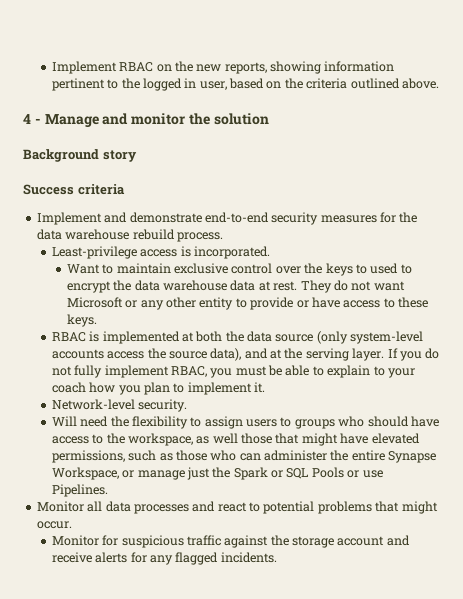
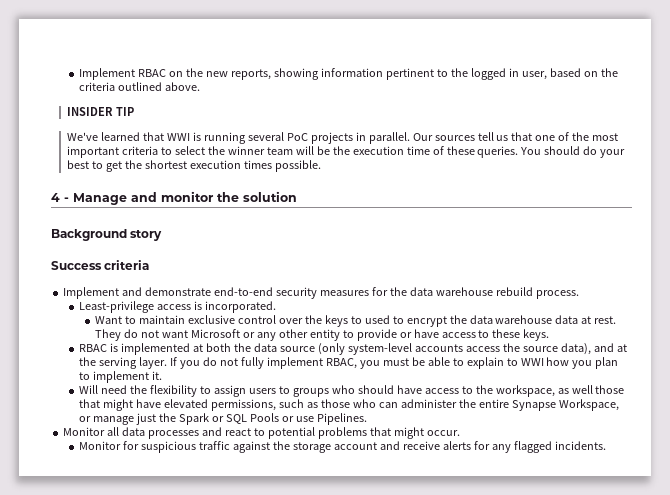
(439, 83) none -> [66,107,134,116] [66,132,619,144] [66,146,626,158] [66,160,321,172] // INSIDER TIP // We've learned that WWI is running several PoC projects in parallel. Our sources tell us that one of the most important criteria to select the winner team will be the execution time of these queries. You should do your best to get the shortest execution times possible.
[387,368,415,378] [51,382,86,393] your coach -> [520,358,544,366] WWI
[51,399,188,412] // Network-level security. -> (162, 375) none

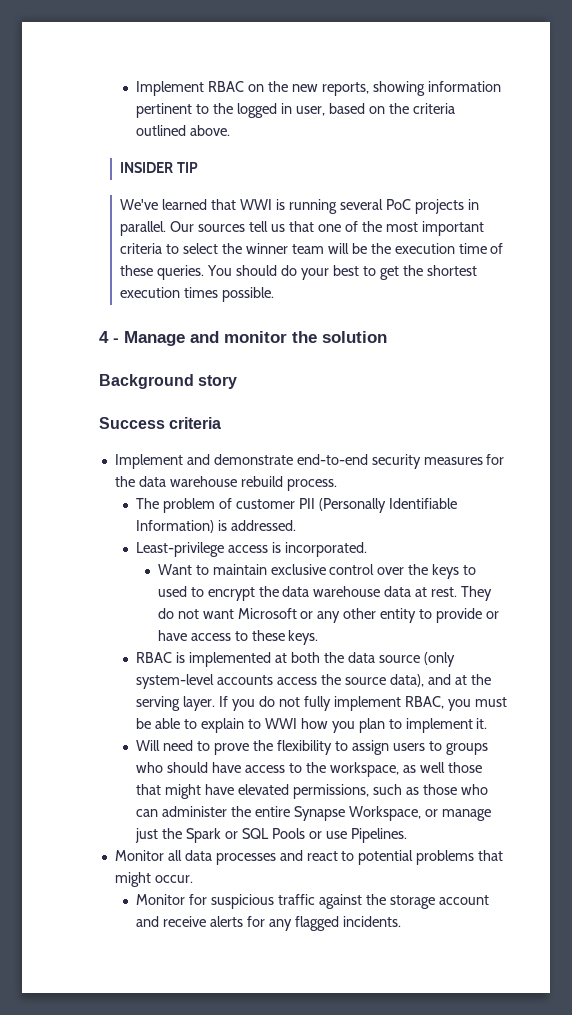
(579, 294) none -> [136,498,457,513] [136,520,297,533] // The problem of customer PII (Personally Identifiable Information) is addressed.
(127, 389) none -> [197,741,250,755] to prove

